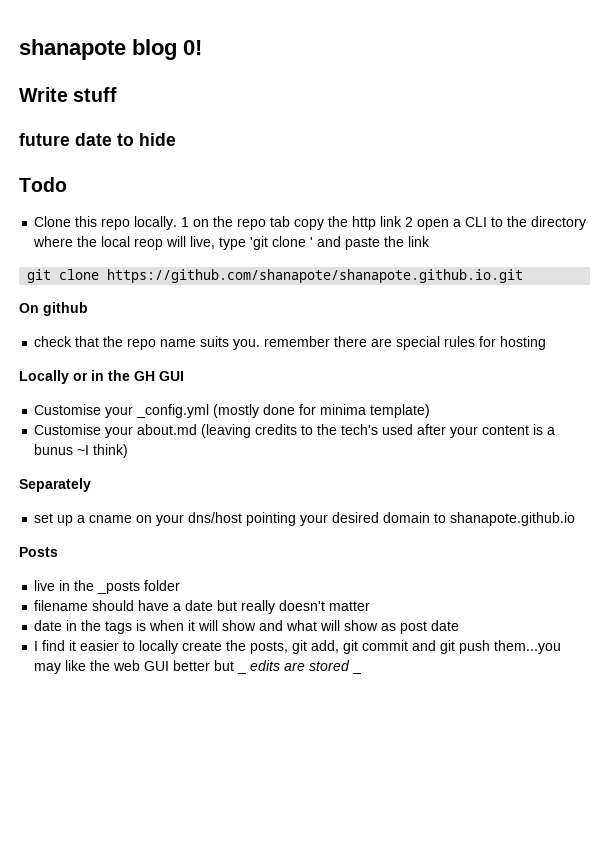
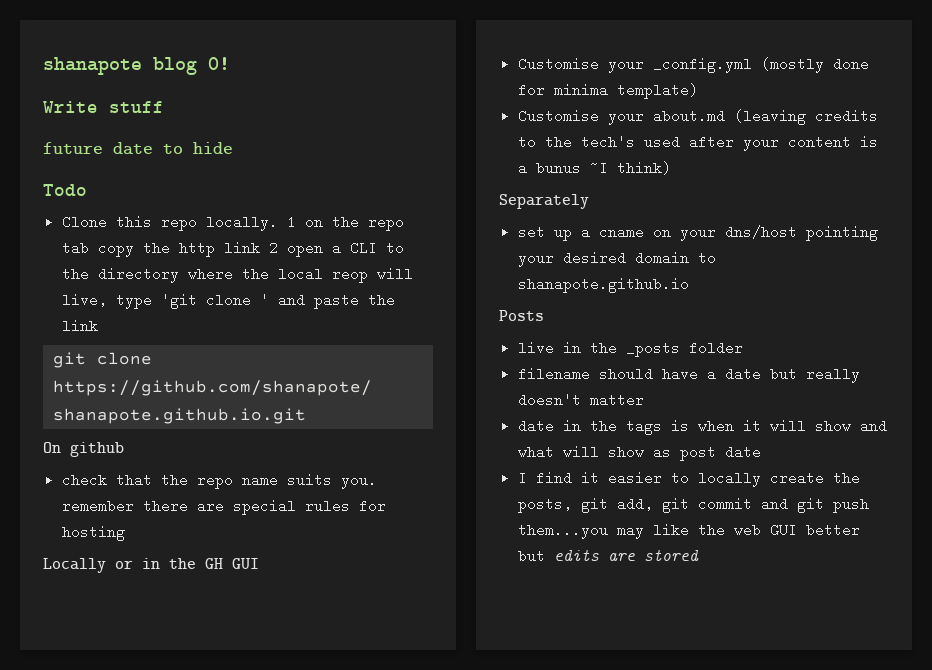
[237,671,247,674] _ -> (545, 556) none
[352,671,362,674] _ -> (699, 555) none

